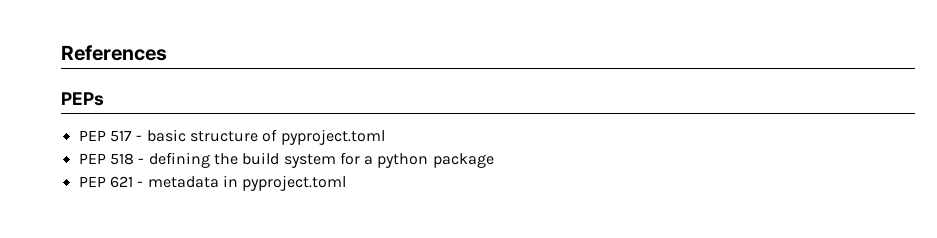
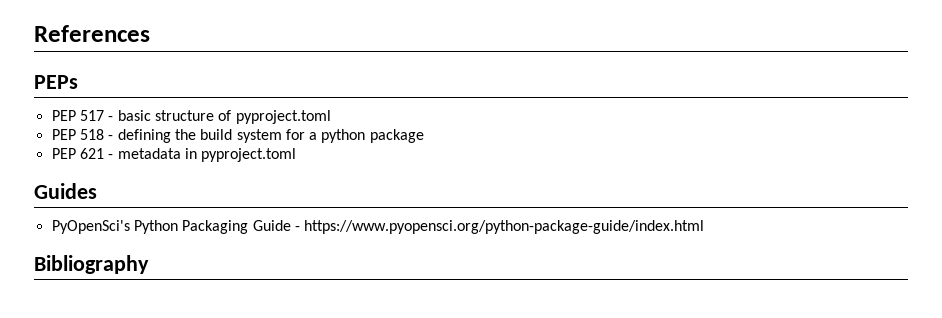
(347, 183) none -> [34,183,97,199] [51,220,705,234] [34,255,149,274] // Guides // PyOpenSci's Python Packaging Guide - https://www.pyopensci.org/python-package-guide/index.html // Bibliography

